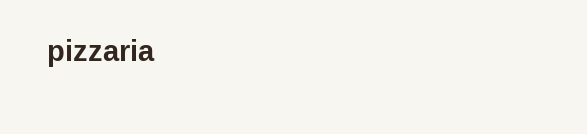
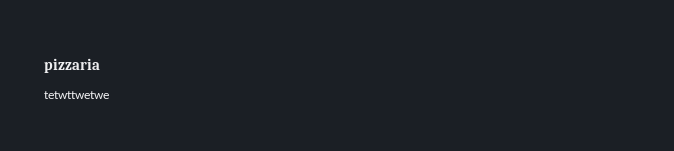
(155, 53) none -> [44,91,109,99] // tetwttwetwe

